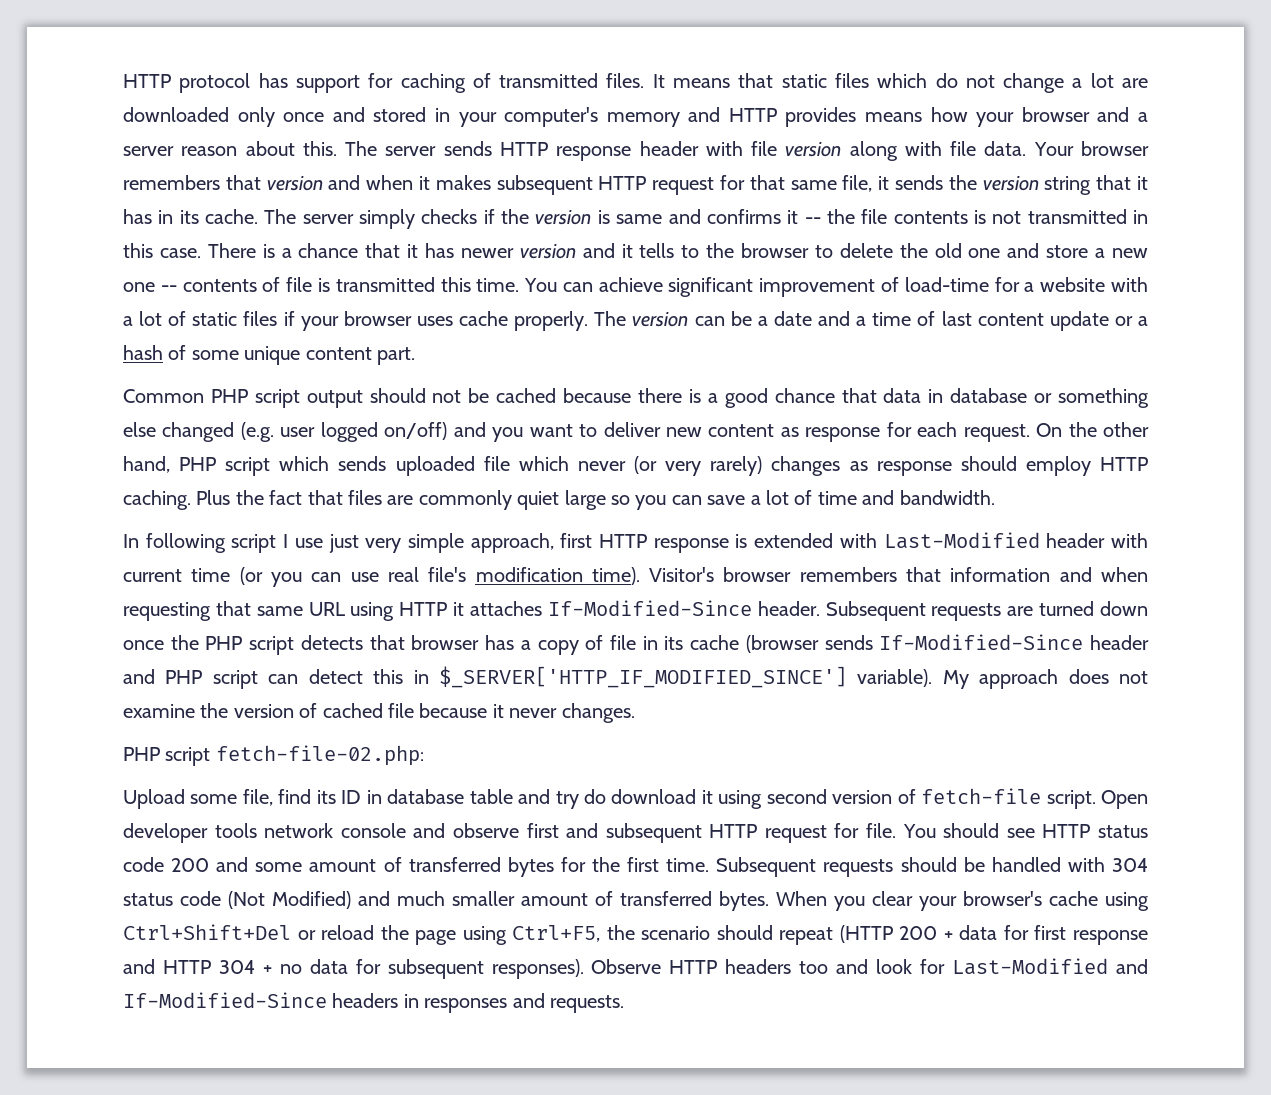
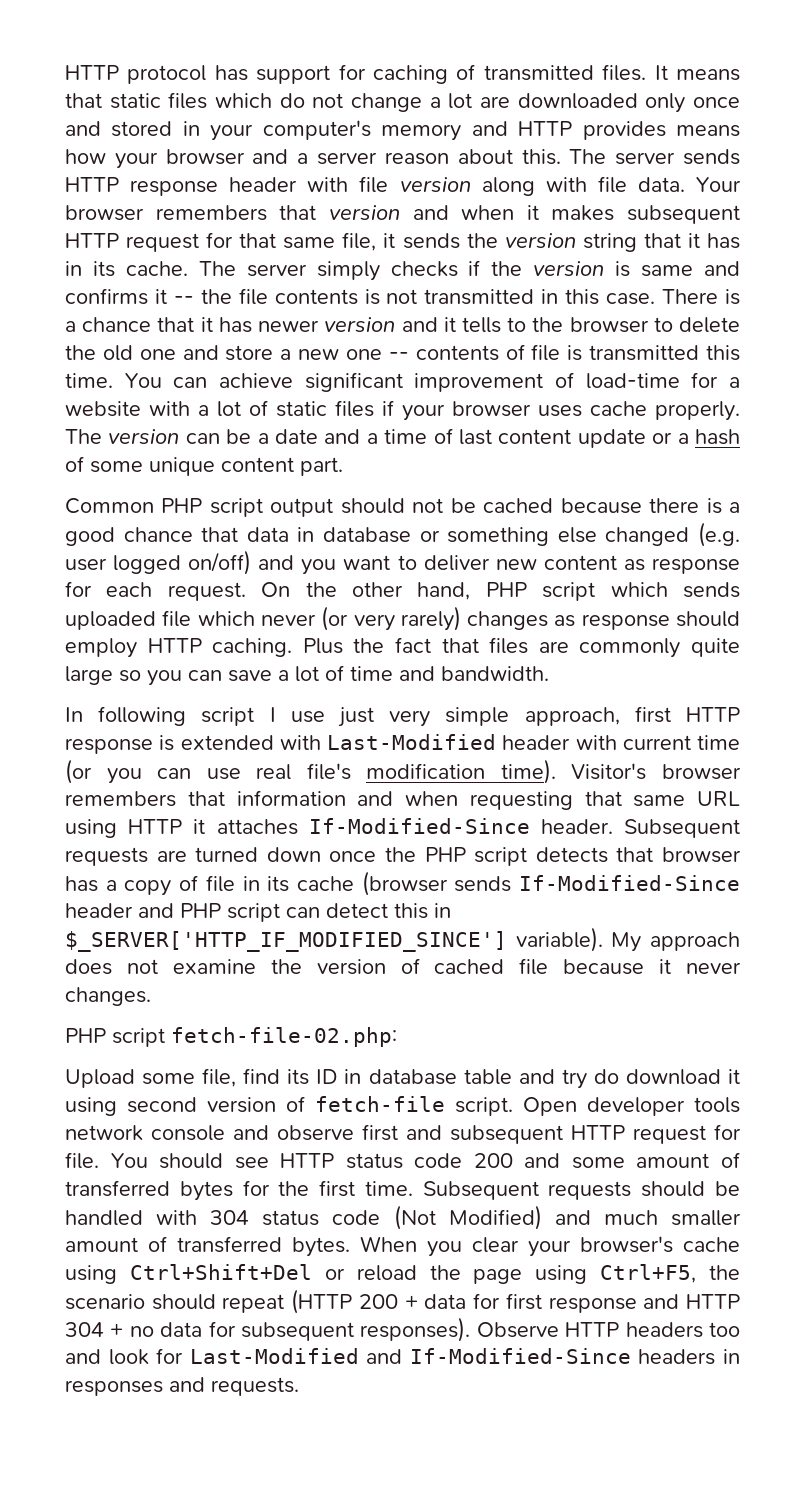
[517,491,560,510] quiet -> [691,638,741,657] quite

